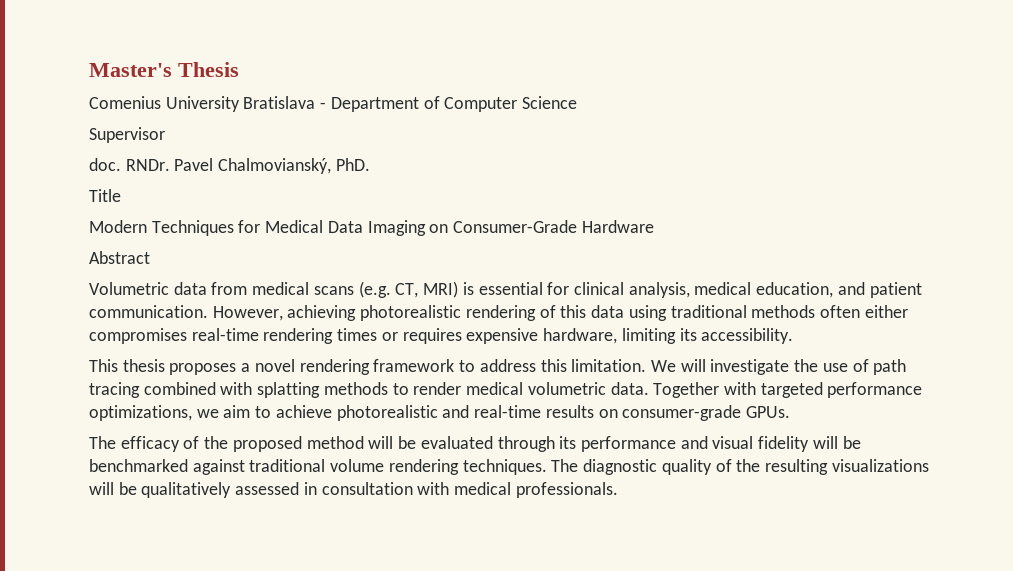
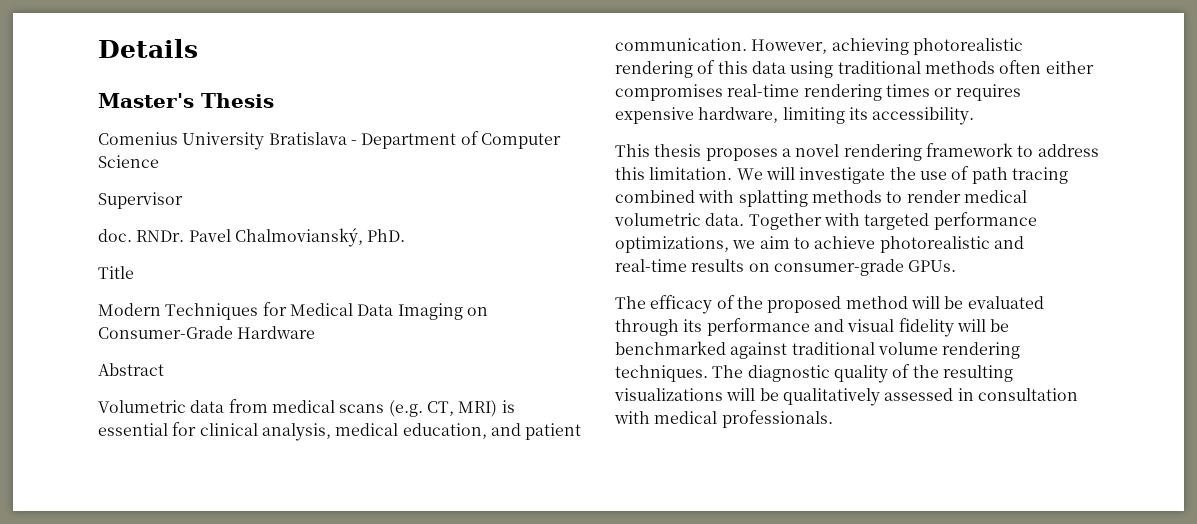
(89, 70) none -> [98,39,198,58] Details //

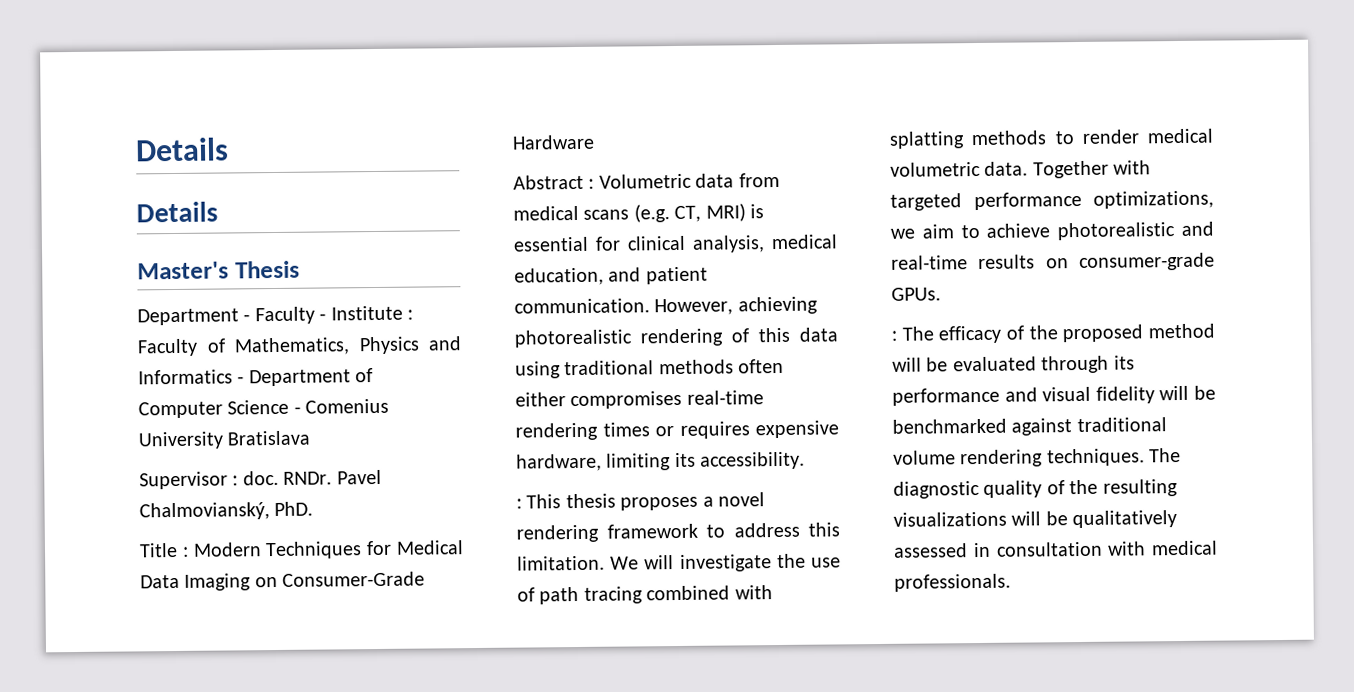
[98,39,198,58] Details -> [135,137,229,162] [136,201,218,223] Details // Details
[98,132,347,150] Comenius University Bratislava -> [137,305,413,326] [137,336,462,357] [138,369,233,385] Department - Faculty - Institute : Faculty of Mathematics, Physics and Informatics
(159, 161) none -> [293,398,390,414] [138,430,311,450] - Comenius University Bratislava
(183, 200) // -> [232,475,239,486] :
(134, 272) // -> [181,546,189,557] :
(164, 369) // -> [588,178,595,189] :
(975, 116) none -> [516,498,522,509] :
(957, 266) none -> [891,330,897,341] :

